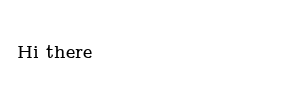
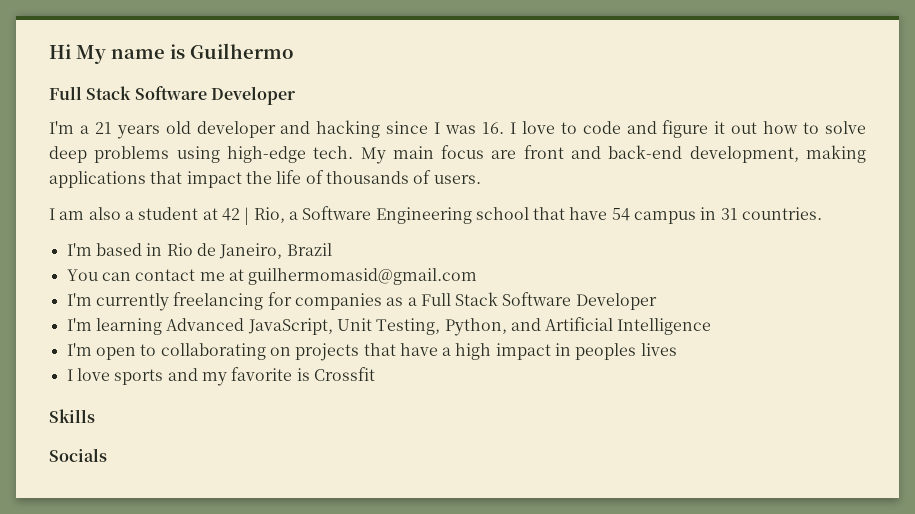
[46,45,92,58] there -> [76,43,294,64] [49,86,295,105] [49,120,866,139] [49,145,866,164] [49,170,481,188] [49,206,823,225] [66,243,332,259] [66,268,478,285] [66,292,657,311] [66,317,712,336] [66,343,677,361] [66,367,375,386] [49,409,95,423] [49,448,107,462] My name is Guilhermo // Full Stack Software Developer // I'm a 21 years old developer and hacking since I was 16. I love to code and figure it out how to solve deep problems using high-edge tech. My main focus are front and back-end development, making applications that impact the life of thousands of users. // I am also a student at 42 | Rio, a Software Engineering school that have 54 campus in 31 countries. // I'm based in Rio de Janeiro, Brazil // You can contact me at guilhermomasid@gmail.com // I'm currently freelancing for companies as a Full Stack Software Developer // I'm learning Advanced JavaScript, Unit Testing, Python, and Artificial Intelligence // I'm open to collaborating on projects that have a high impact in peoples lives // I love sports and my favorite is Crossfit // Skills // Socials

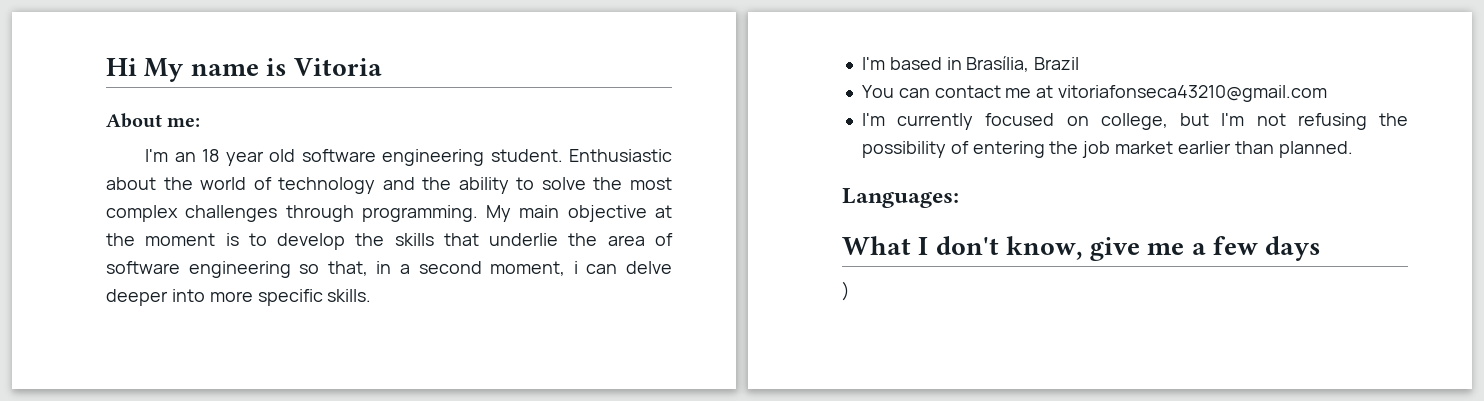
[190,43,294,59] [49,86,295,105] [49,120,866,139] [49,145,866,164] [49,170,481,188] [49,206,823,225] Guilhermo // Full Stack Software Developer // I'm a 21 years old developer and hacking since I was 16. I love to code and figure it out how to solve deep problems using high-edge tech. My main focus are front and back-end development, making applications that impact the life of thousands of users. // I am also a student at 42 | Rio, a Software Engineering school that have 54 campus in 31 countries. -> [294,58,383,76] [106,113,201,128] [145,149,672,166] [106,177,672,194] [106,205,672,222] [106,233,673,250] [106,261,673,278] [106,289,372,306] Vitoria // About me: // I'm an 18 year old software engineering student. Enthusiastic about the world of technology and the ability to solve the most complex challenges through programming. My main objective at the moment is to develop the skills that underlie the area of software engineering so that, in a second moment, i can delve deeper into more specific skills.
[166,243,283,259] Rio de Janeiro, -> [966,56,1030,72] Brasília,
[248,268,478,285] guilhermomasid@gmail.com -> [1058,85,1328,102] vitoriafonseca43210@gmail.com
[173,292,657,310] [66,317,712,336] [66,343,677,361] [66,367,375,386] [49,409,95,423] [49,448,107,462] freelancing for companies as a Full Stack Software Developer // I'm learning Advanced JavaScript, Unit Testing, Python, and Artificial Intelligence // I'm open to collaborating on projects that have a high impact in peoples lives // I love sports and my favorite is Crossfit // Skills // Socials -> [985,113,1408,130] [861,141,1353,158] [842,188,959,208] [842,236,1322,261] [842,281,850,301] focused on college, but I'm not refusing the possibility of entering the job market earlier than planned. // Languages: // What I don't know, give me a few days // )

